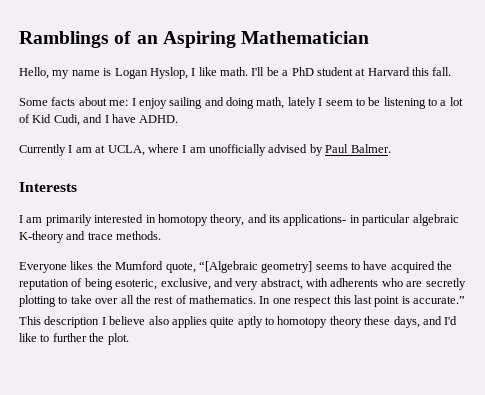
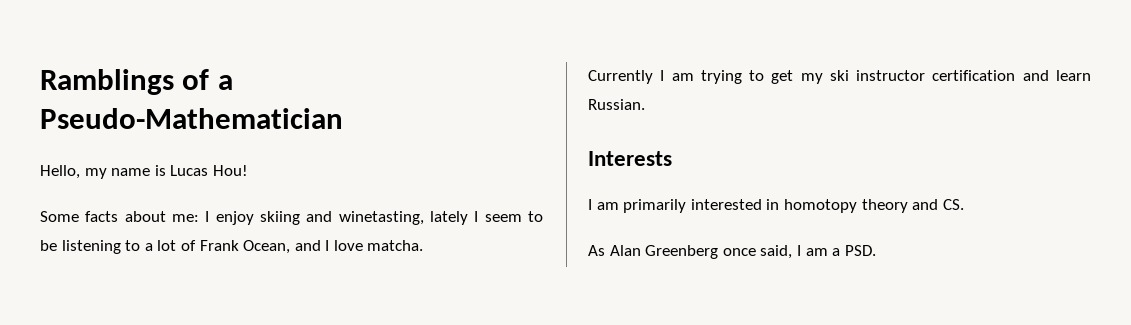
[136,31,370,48] an Aspiring Mathematician -> [217,75,233,90] [40,108,343,129] a Pseudo-Mathematician
[114,67,452,79] Logan Hyslop, I like math. I'll be a PhD student at Harvard this fall. -> [170,165,248,176] Lucas Hou!
[169,97,285,109] sailing and doing math, -> [260,211,424,225] skiing and winetasting,
[32,114,179,126] [19,144,391,156] Kid Cudi, and I have ADHD. // Currently I am at UCLA, where I am unofficially advised by Paul Balmer. -> [199,240,424,254] [588,70,1091,84] [588,99,645,110] Frank Ocean, and I love matcha. // Currently I am trying to get my ski instructor certification and learn Russian.
[210,214,459,226] [19,231,162,243] [19,261,453,273] [19,278,466,290] [19,295,465,307] [19,316,458,328] [19,333,129,345] theory, and its applications- in particular algebraic K-theory and trace methods. // Everyone likes the Mumford quote, “[Algebraic geometry] seems to have acquired the reputation of being esoteric, exclusive, and very abstract, with adherents who are secretly plotting to take over all the rest of mathematics. In one respect this last point is accurate.” // This description I believe also applies quite aptly to homotopy theory these days, and I'd like to further the plot. -> [861,199,964,213] [588,245,876,259] theory and CS. // As Alan Greenberg once said, I am a PSD.

